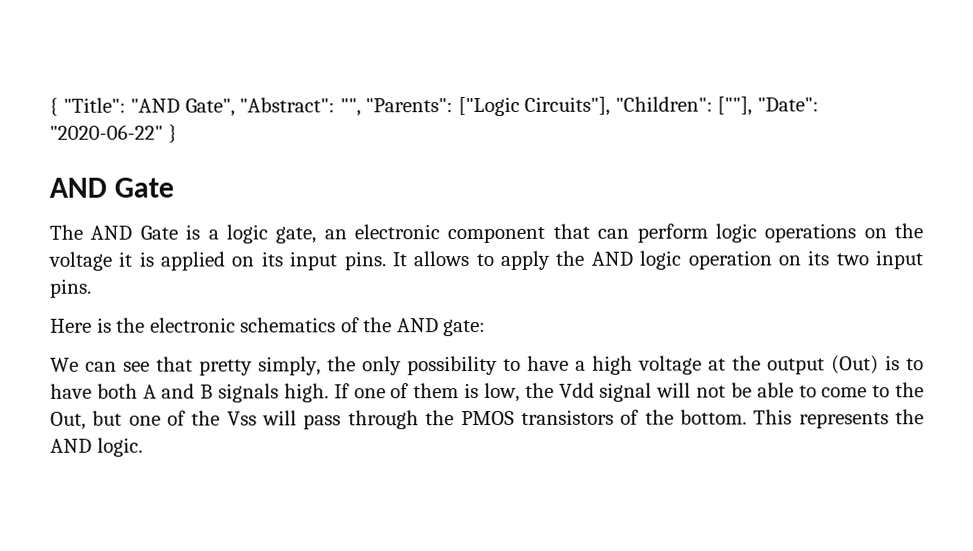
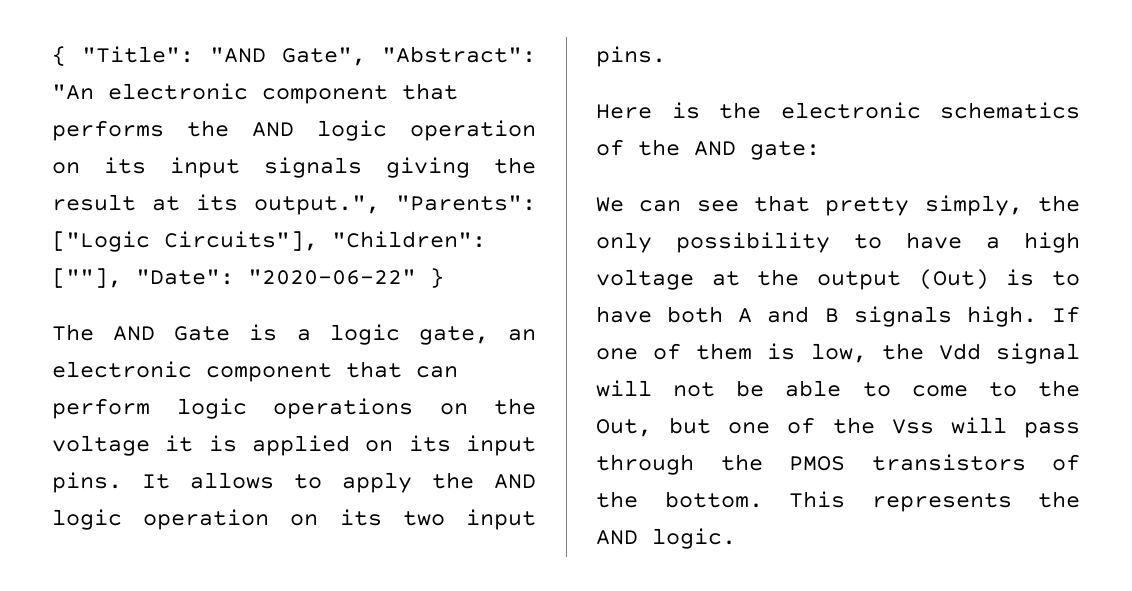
[339,98,361,117] "", -> [52,83,458,104] [52,120,536,141] [52,157,536,178] [52,194,380,215] "An electronic component that performs the AND logic operation on its input signals giving the result at its output.",
[49,177,175,198] // AND Gate -> (444, 278) none

